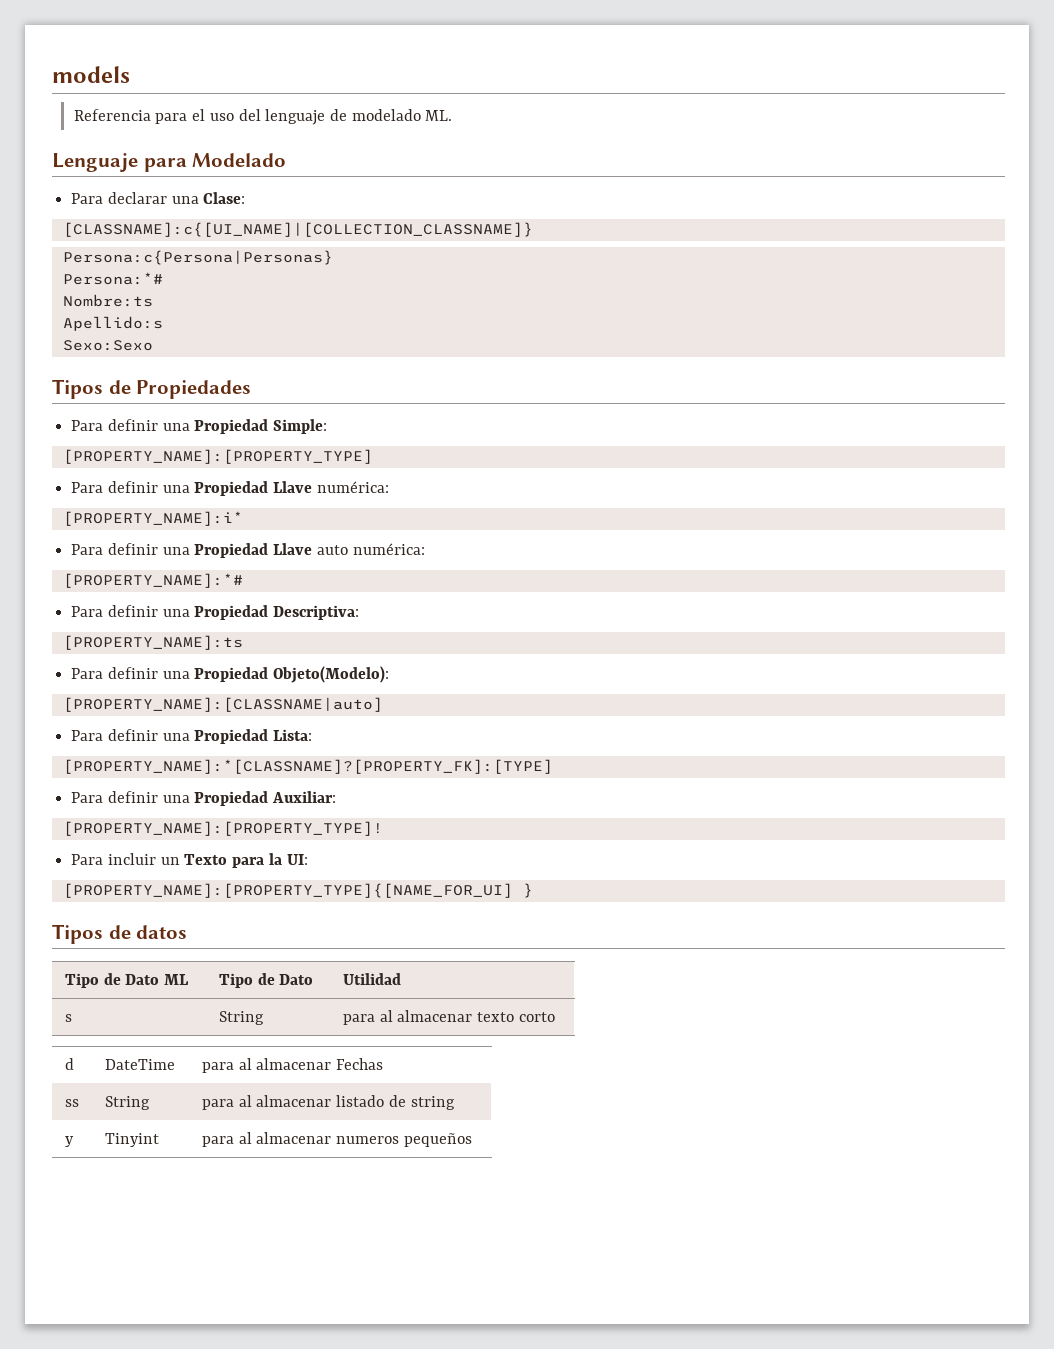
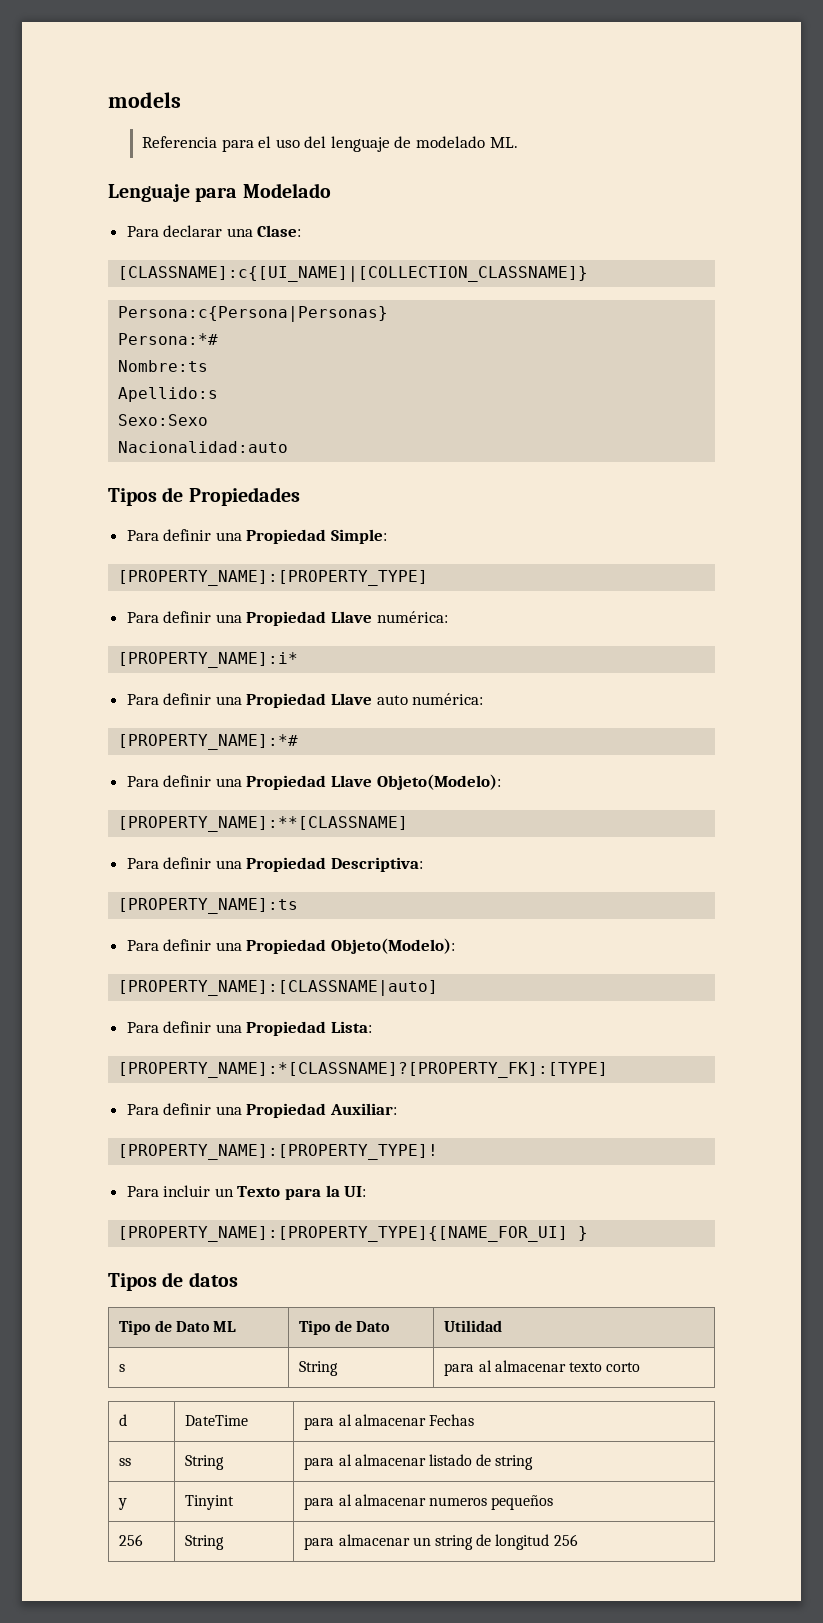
(153, 345) none -> [118,441,289,453] // Nacionalidad:auto
(243, 580) none -> [126,774,501,790] [118,816,409,832] // Para definir una Propiedad Llave Objeto(Modelo): // [PROPERTY_NAME]:**[CLASSNAME]
(472, 1140) none -> [119,1534,144,1546] [185,1535,225,1550] [304,1534,578,1550] // 256 | String | para almacenar un string de longitud 256

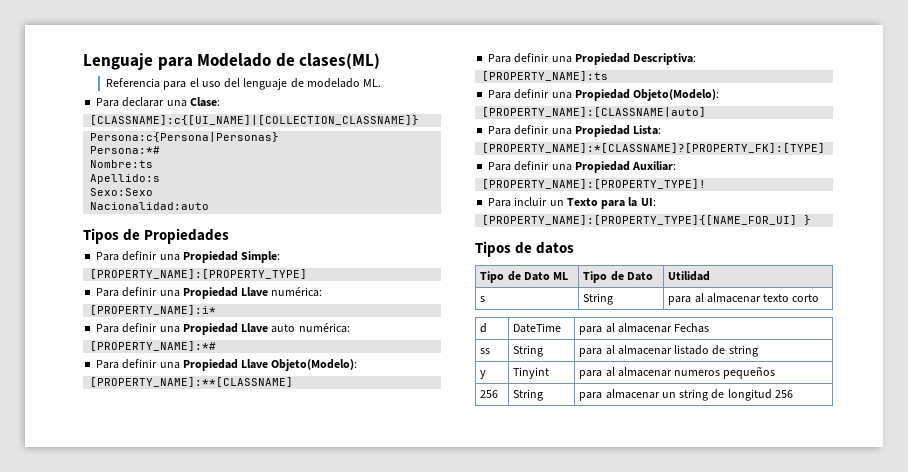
[108,92,181,108] models -> [83,53,381,70] Lenguaje para Modelado de clases(ML)
[108,183,331,202] // Lenguaje para Modelado -> (382, 83) none

